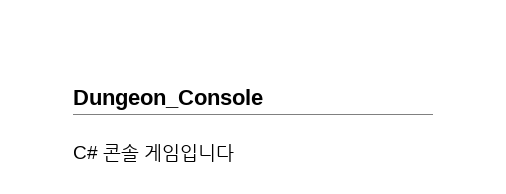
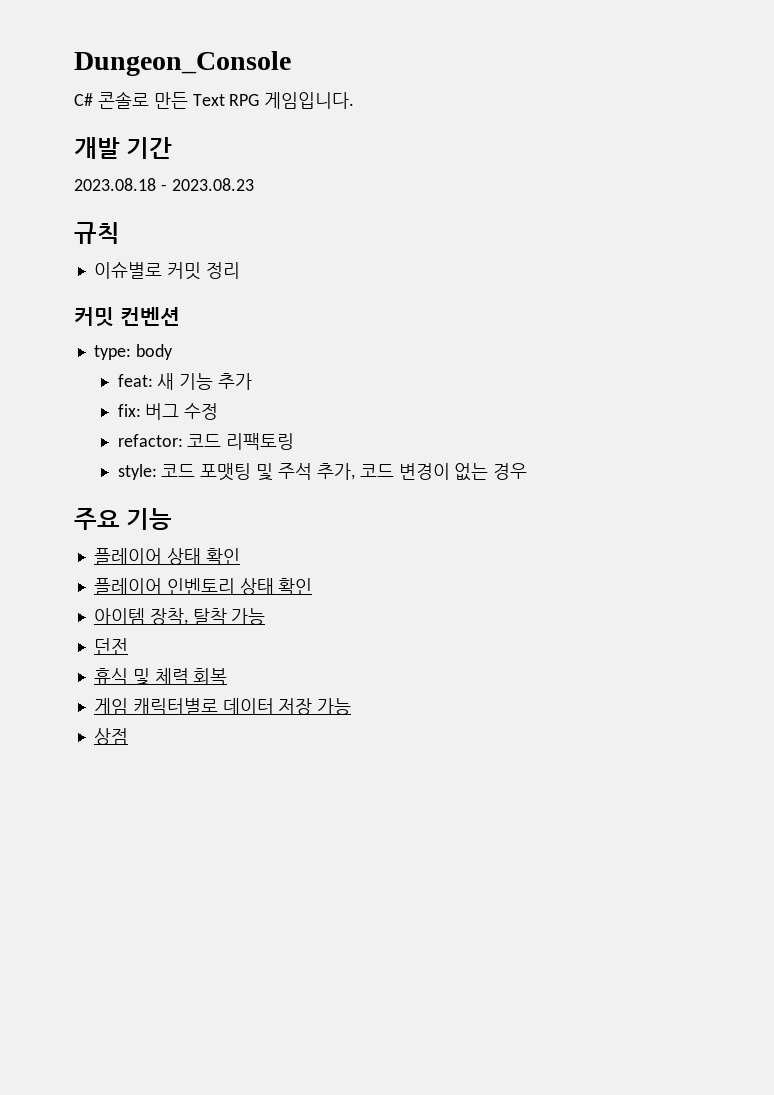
[103,143,235,162] 콘솔 게임입니다 -> [97,91,355,109] [74,137,173,159] [74,178,254,191] [74,222,120,244] [93,262,240,280] [74,307,180,327] [93,344,173,360] [117,373,253,390] [117,403,219,420] [117,433,295,450] [117,463,528,481] [74,508,173,530] [93,548,240,565] [93,578,313,595] [93,608,266,625] [93,638,128,655] [93,668,228,686] [93,698,352,715] [93,728,128,745] 콘솔로 만든 Text RPG 게임입니다. // 개발 기간 // 2023.08.18 - 2023.08.23 // 규칙 // 이슈별로 커밋 정리 // 커밋 컨벤션 // type: body // feat: 새 기능 추가 // fix: 버그 수정 // refactor: 코드 리팩토링 // style: 코드 포맷팅 및 주석 추가, 코드 변경이 없는 경우 // 주요 기능 // 플레이어 상태 확인 // 플레이어 인벤토리 상태 확인 // 아이템 장착, 탈착 가능 // 던전 // 휴식 및 체력 회복 // 게임 캐릭터별로 데이터 저장 가능 // 상점

